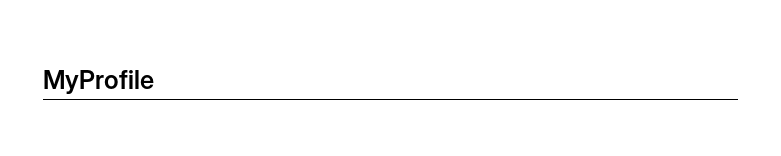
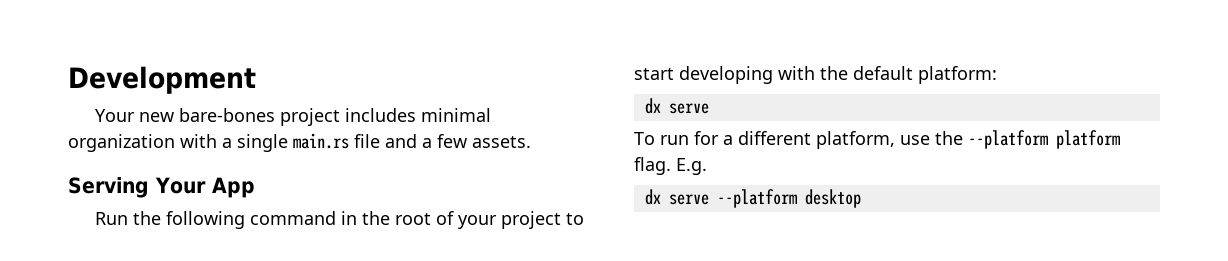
[43,70,154,94] MyProfile -> [68,66,256,94] [95,108,492,126] [68,133,531,152] [68,177,255,198] [95,211,585,229] [634,66,997,84] [644,98,709,114] [634,130,1120,149] [634,157,707,175] [644,189,861,208] Development // Your new bare-bones project includes minimal organization with a single main.rs file and a few assets. // Serving Your App // Run the following command in the root of your project to start developing with the default platform: // dx serve // To run for a different platform, use the --platform platform flag. E.g. // dx serve --platform desktop

